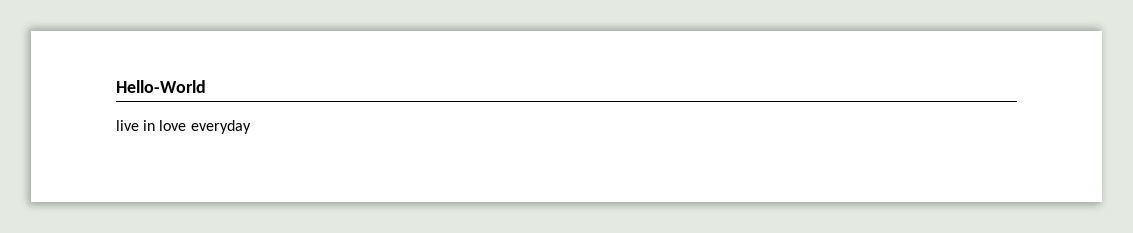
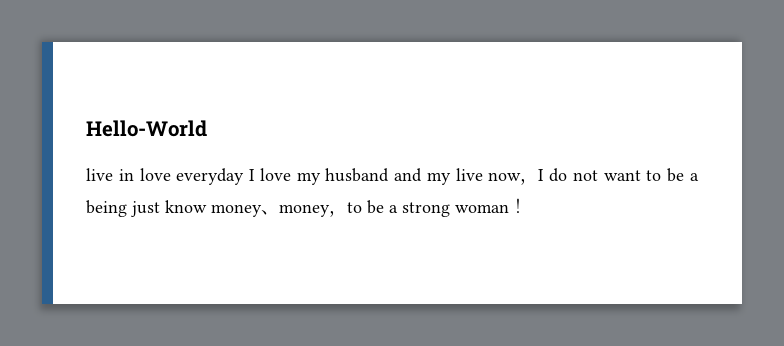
(251, 127) none -> [249,168,699,185] [86,198,527,217] I love my husband and my live now，I do not want to be a being just know money、money，to be a strong woman！

